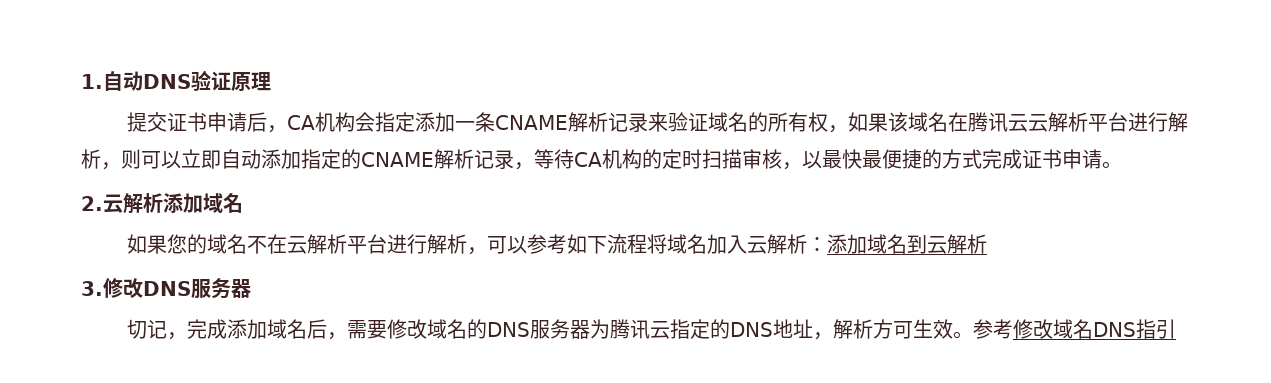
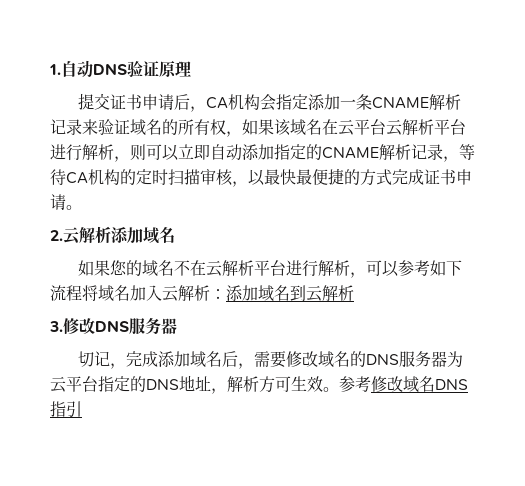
[968,112,1029,132] 腾讯云 -> [338,119,386,136] 云平台
[610,319,671,339] 腾讯云 -> [50,376,98,393] 云平台

